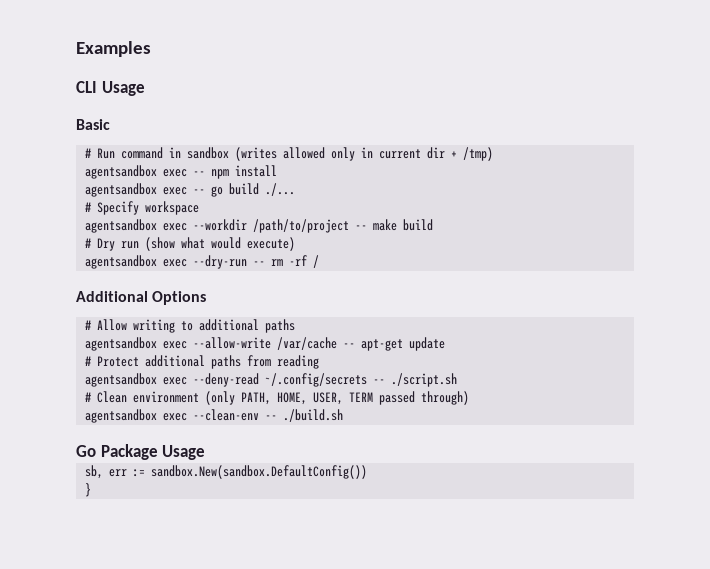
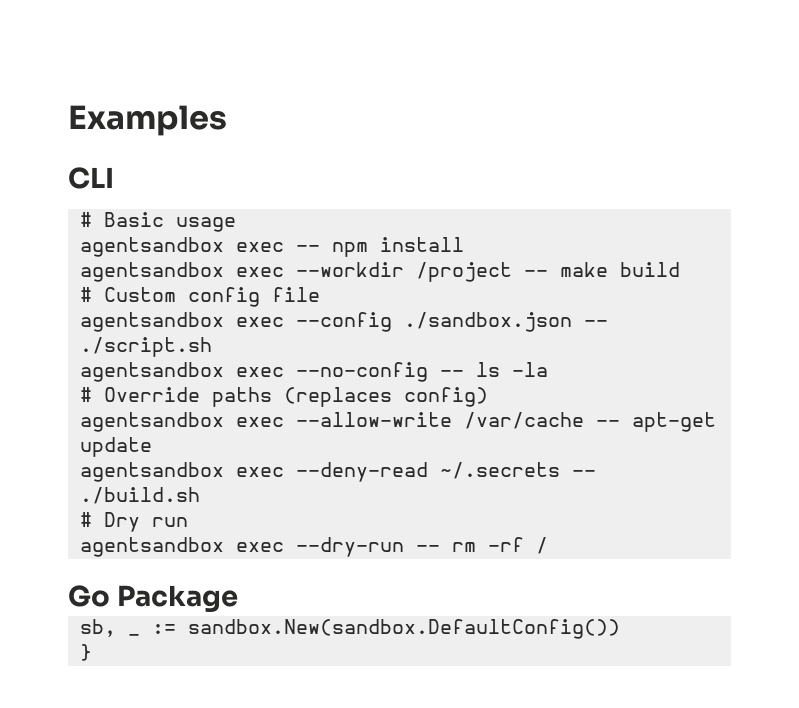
[101,81,145,96] [76,119,110,130] [84,147,493,161] Usage // Basic // # Run command in sandbox (writes allowed only in current dir + /tmp) -> [80,212,237,232] // # Basic usage
[84,183,295,197] [84,201,199,215] // agentsandbox exec -- go build ./... // # Specify workspace -> (465, 244) none
[252,219,349,233] /path/to/project -> [416,262,513,282] /project
(433, 225) none -> [80,287,321,307] [80,312,609,332] [80,337,213,357] [80,362,549,382] [80,387,489,407] [80,412,717,432] [80,437,153,457] [80,462,597,482] [80,487,201,504] // # Custom config file // agentsandbox exec --config ./sandbox.json -- ./script.sh // agentsandbox exec --no-config -- ls -la // # Override paths (replaces config) // agentsandbox exec --allow-write /var/cache -- apt-get update // agentsandbox exec --deny-read ~/.secrets -- ./build.sh
[144,237,295,251] (show what would execute) -> (189, 522) none
[76,291,207,305] [84,319,295,333] [84,337,445,351] [84,355,319,369] [84,373,457,387] [84,391,469,405] [84,409,343,423] // Additional Options // # Allow writing to additional paths // agentsandbox exec --allow-write /var/cache -- apt-get update // # Protect additional paths from reading // agentsandbox exec --deny-read ~/.config/secrets -- ./script.sh // # Clean environment (only PATH, HOME, USER, TERM passed through) // agentsandbox exec --clean-env -- ./build.sh -> (549, 545) none
[162,445,206,460] Usage -> (239, 598) none
[108,469,127,477] err -> [128,634,141,636] _

